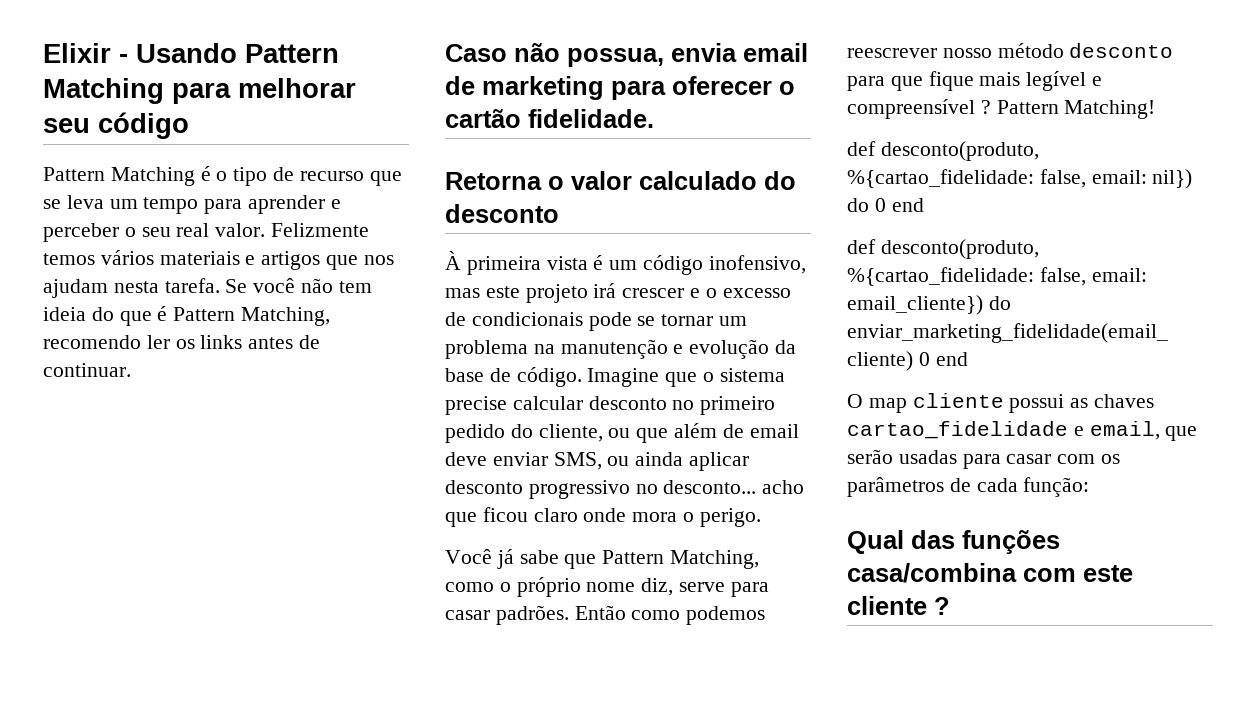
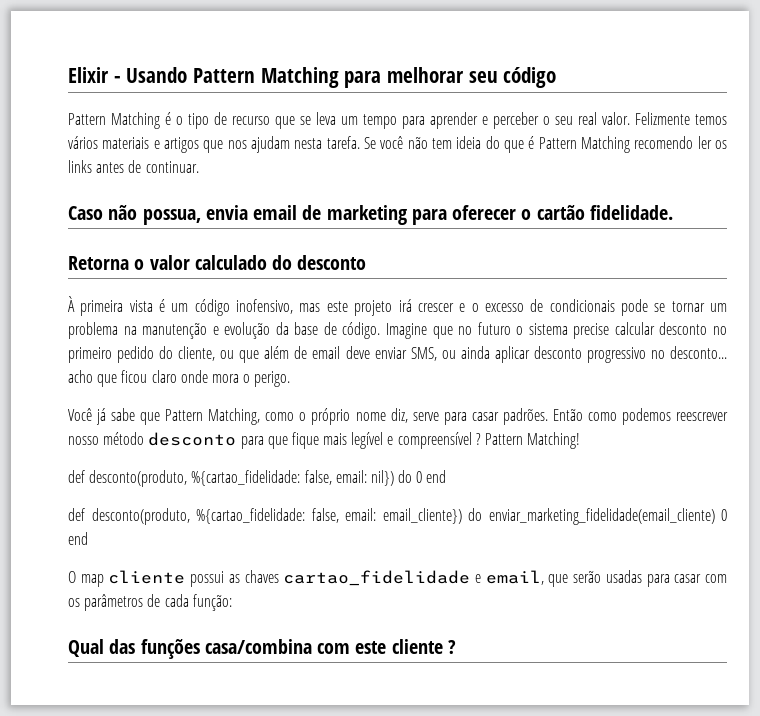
[241,307,331,326] Matching, -> [580,136,630,153] Matching
(698, 379) none -> [458,322,511,335] no futuro

